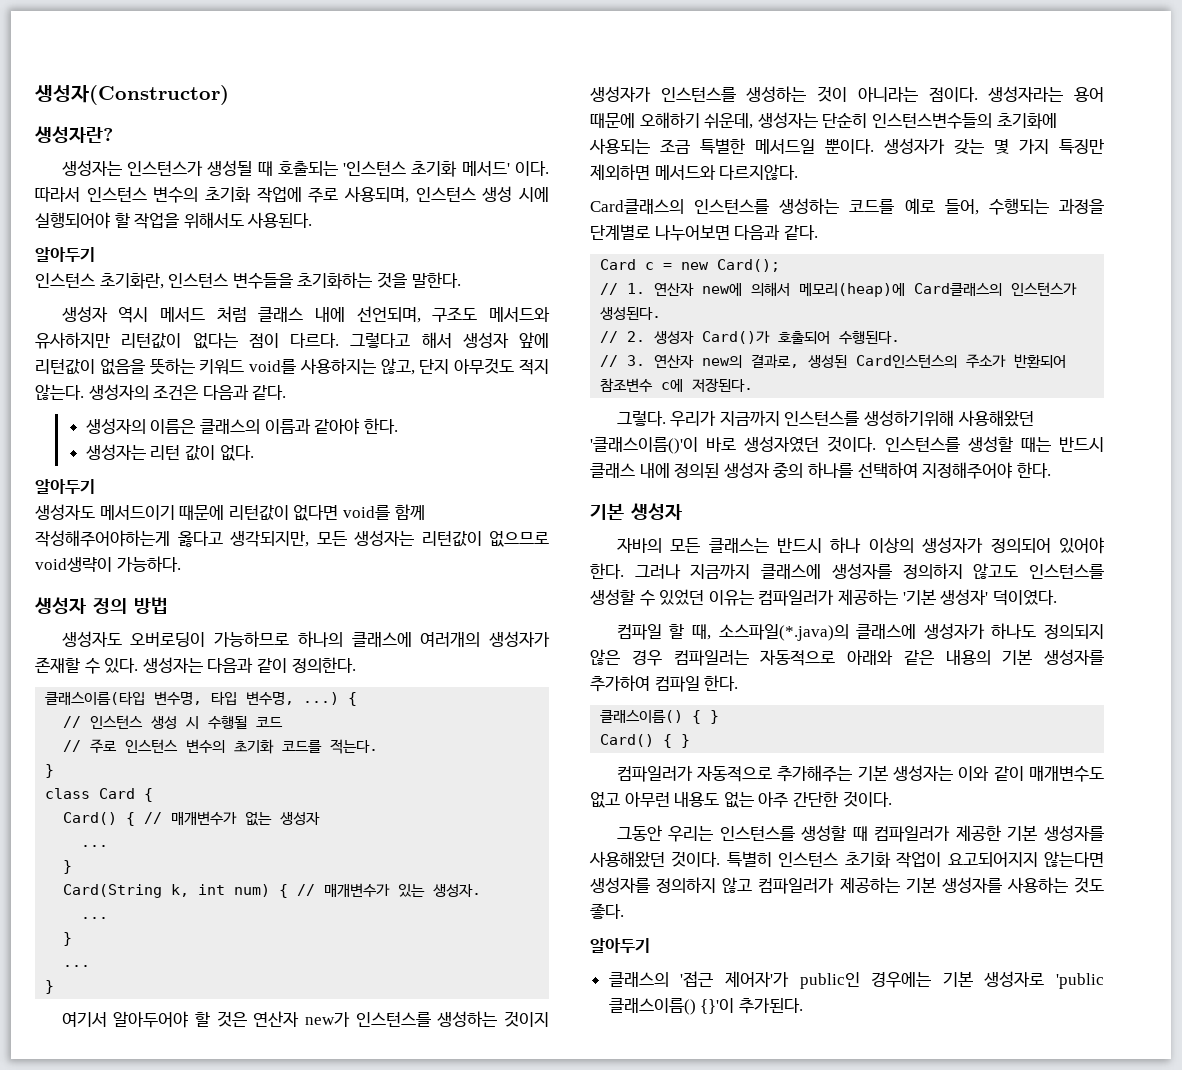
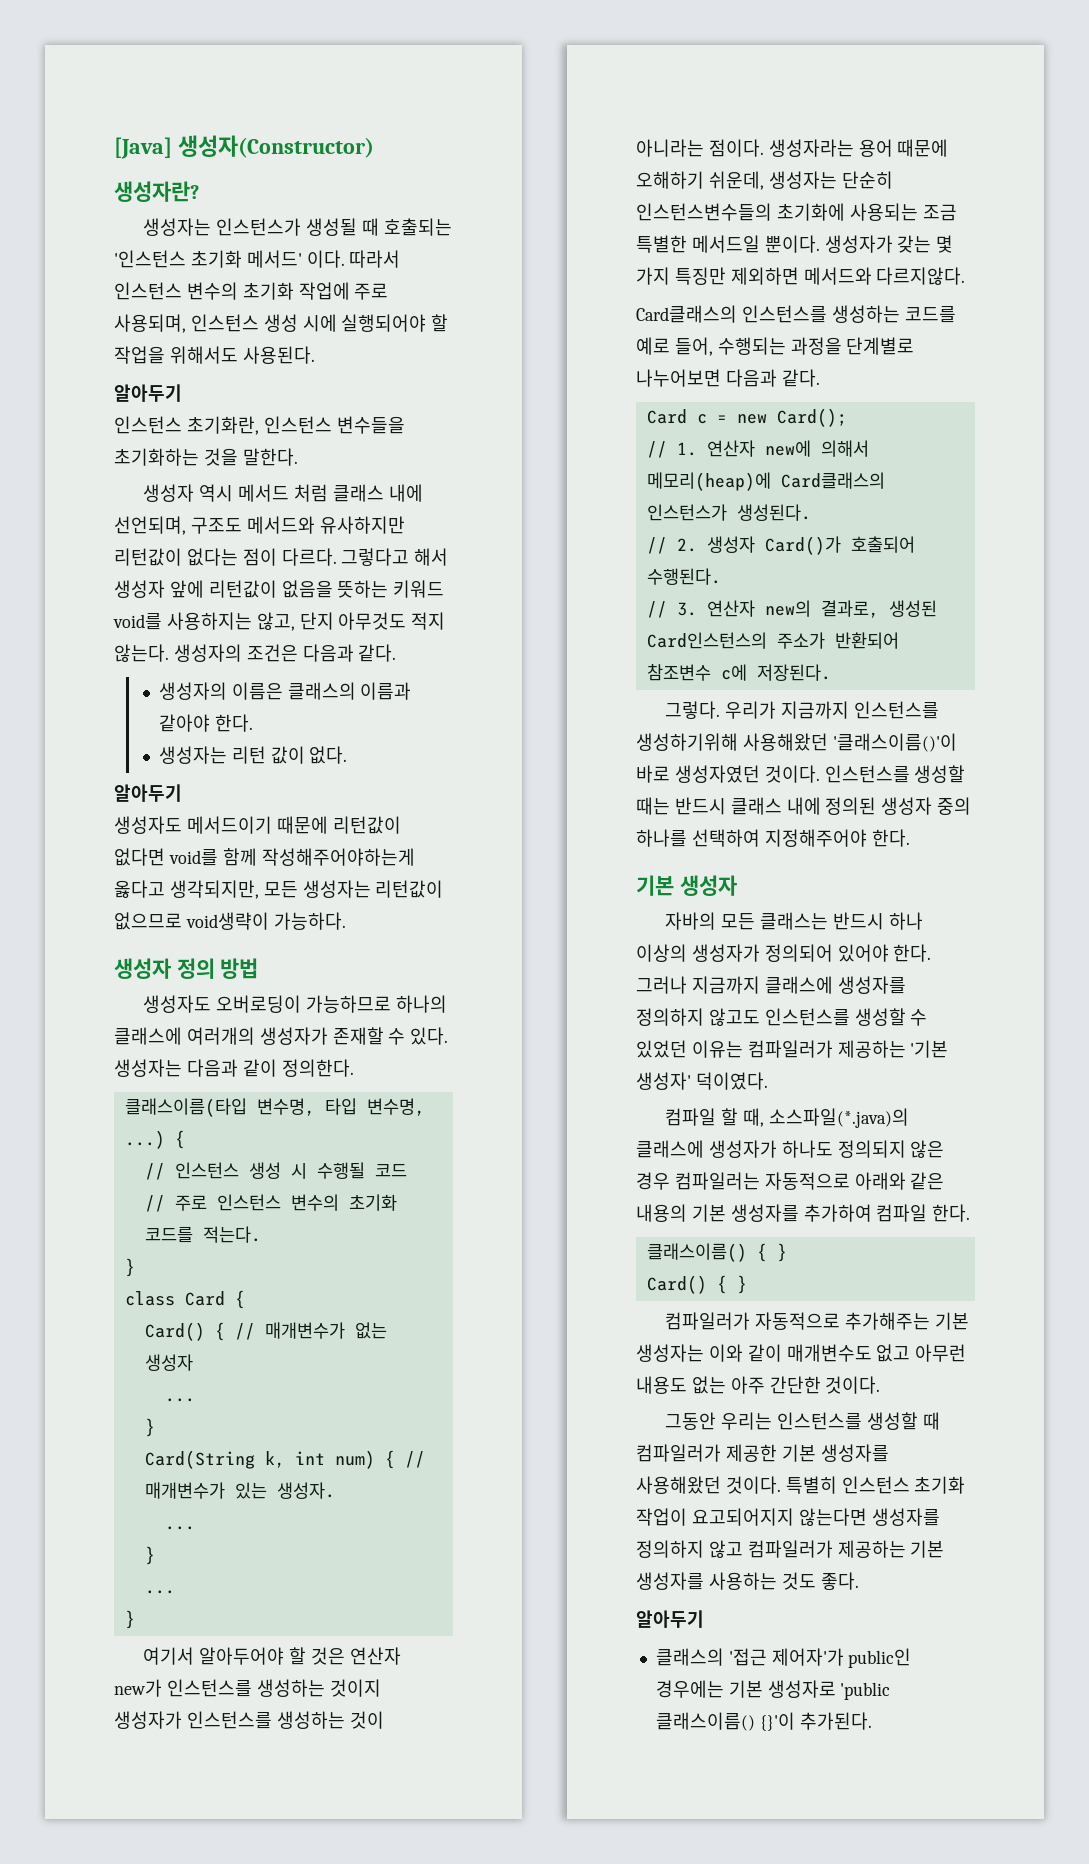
(34, 95) none -> [114,137,172,159] [Java]

